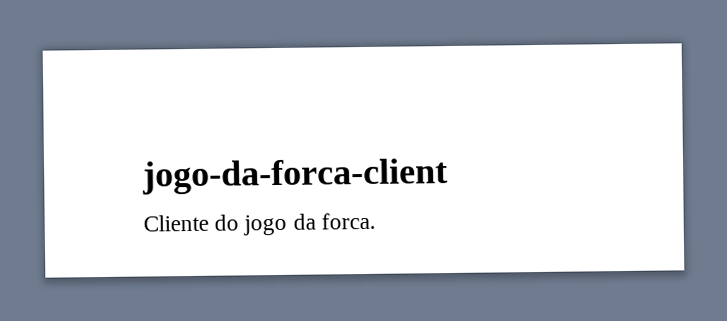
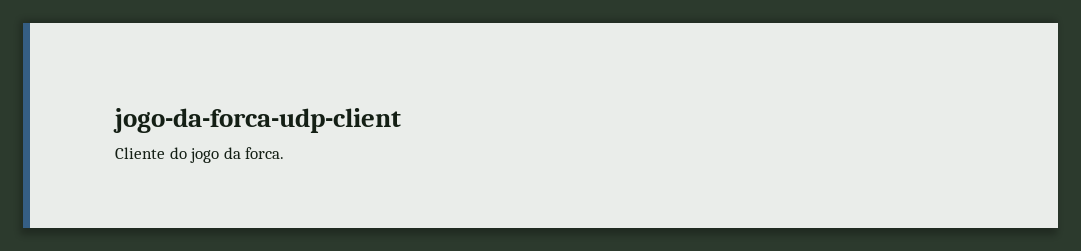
[141,158,448,195] jogo-da-forca-client -> [113,108,401,133] jogo-da-forca-udp-client

